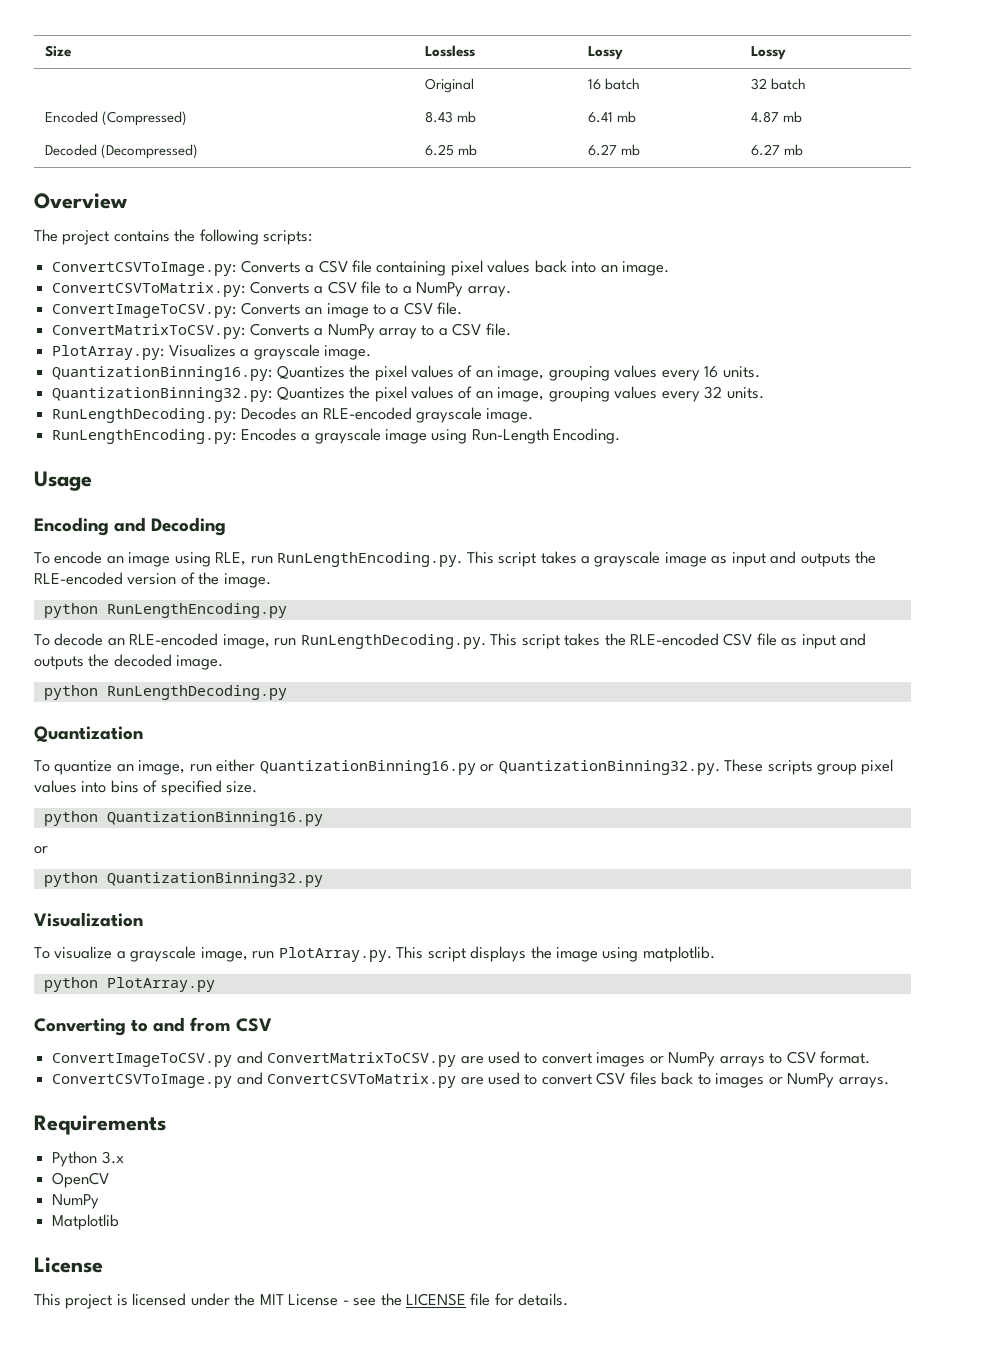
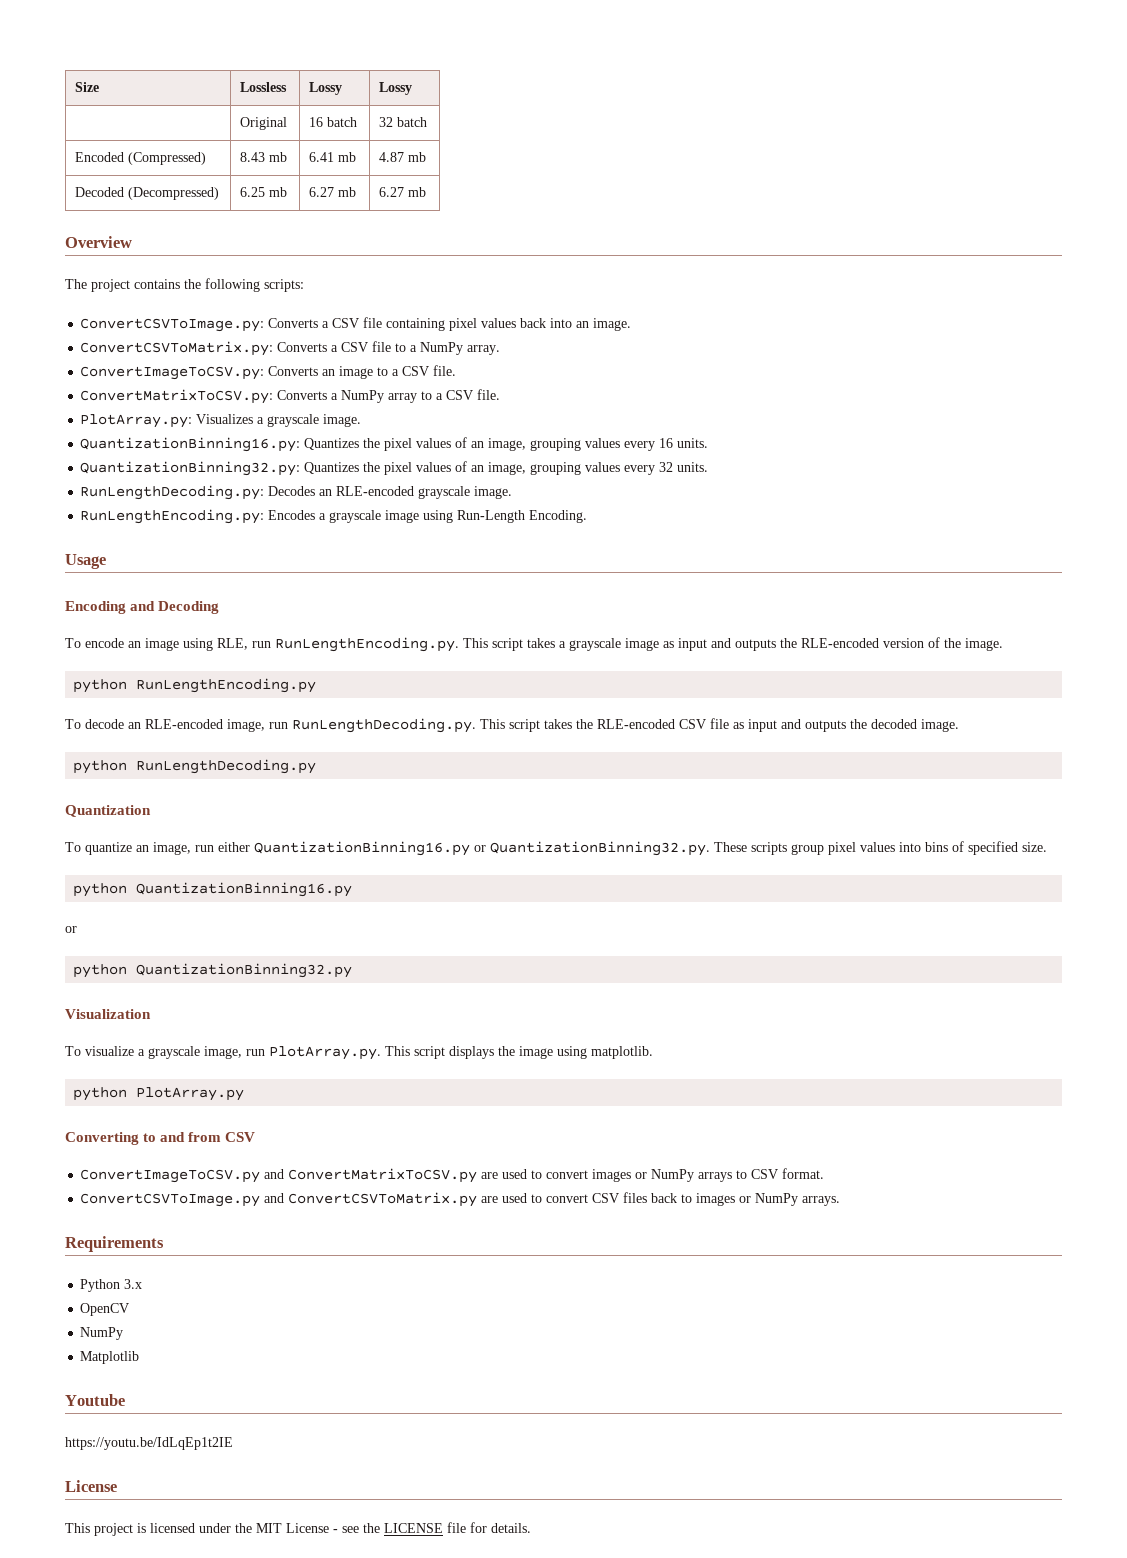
(120, 1222) none -> [65,1394,125,1406] [65,1437,233,1450] // Youtube // https://youtu.be/IdLqEp1t2IE

